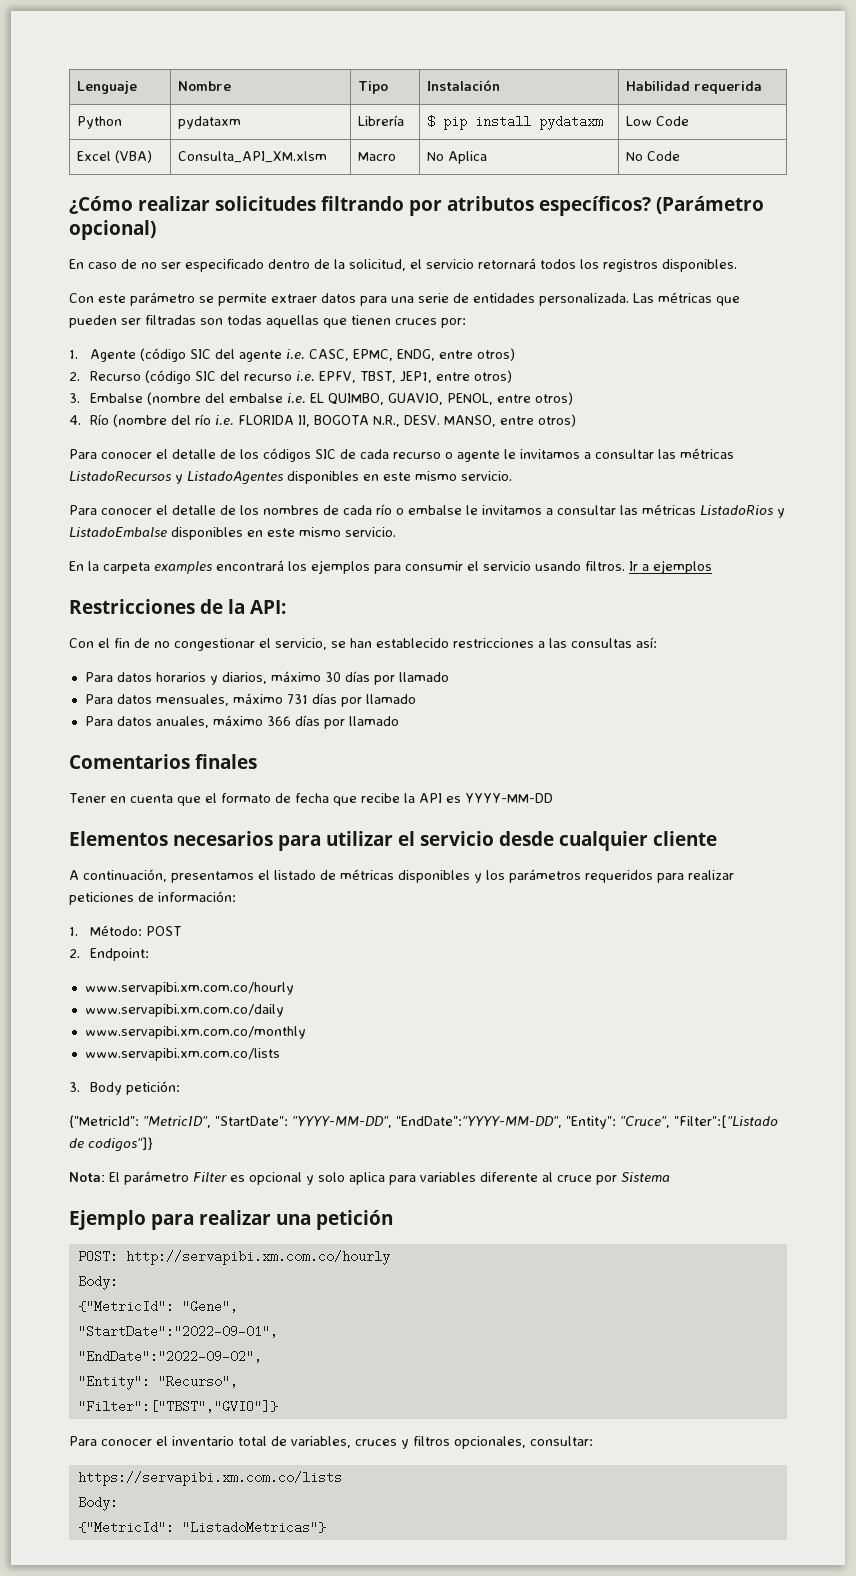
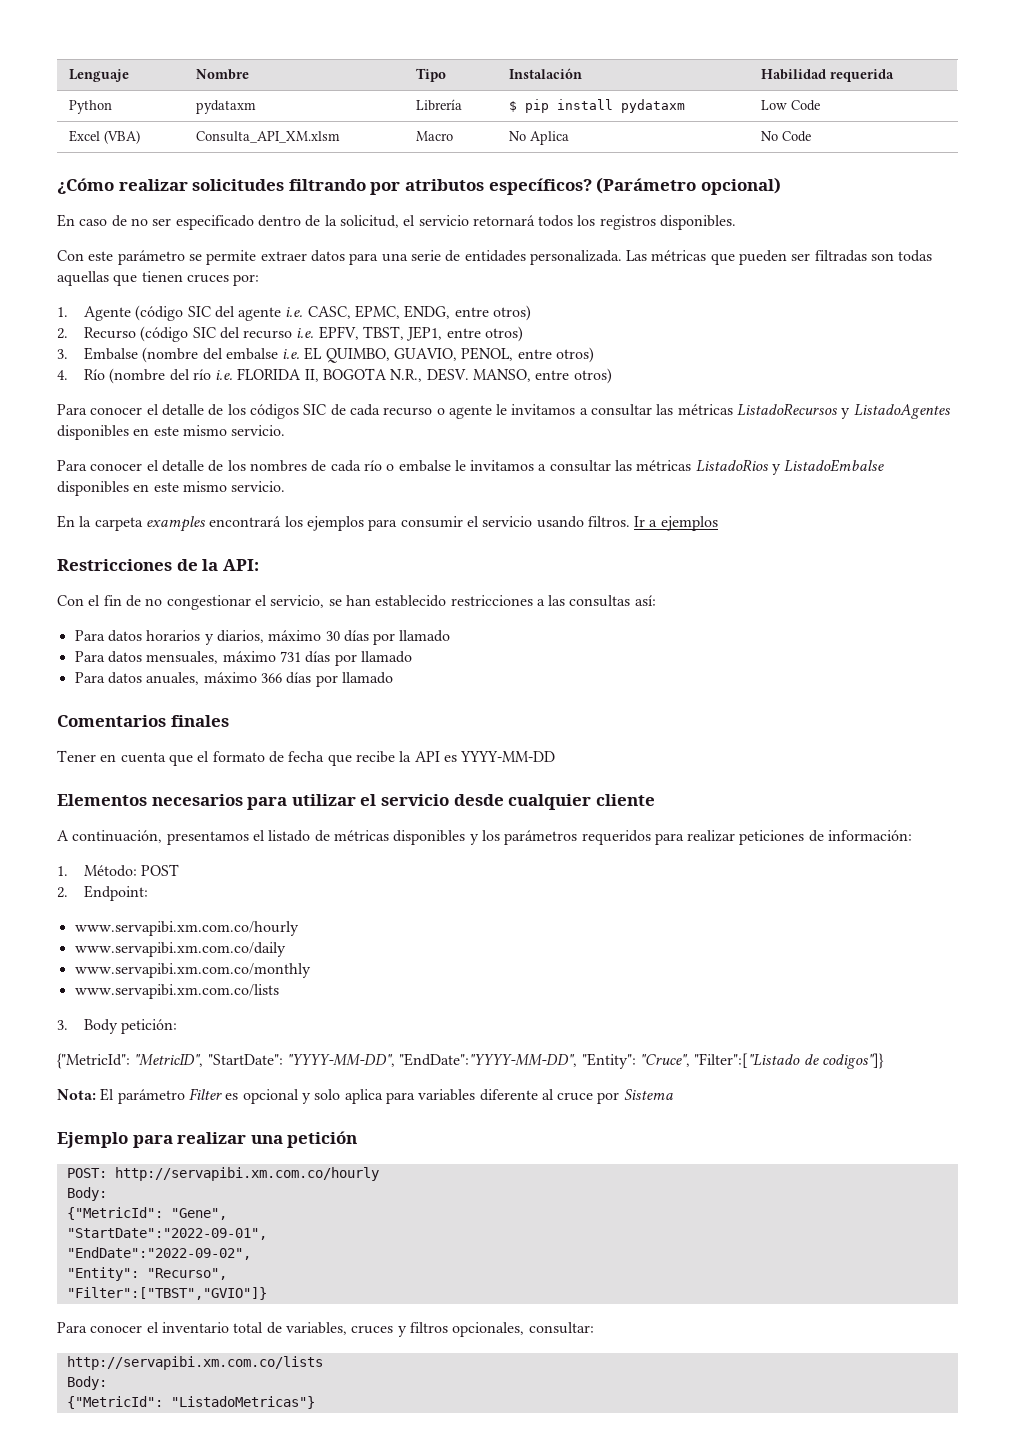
[77,1471,342,1486] https://servapibi.xm.com.co/lists -> [66,1356,323,1370] http://servapibi.xm.com.co/lists

